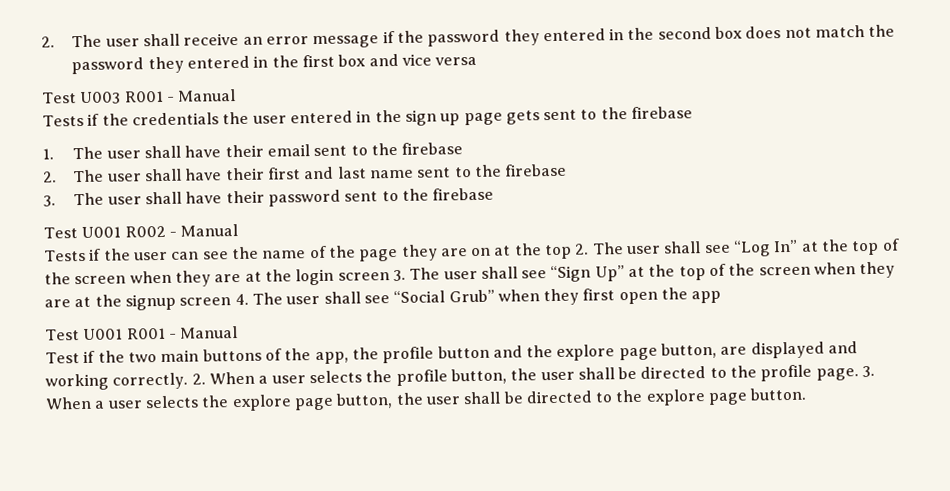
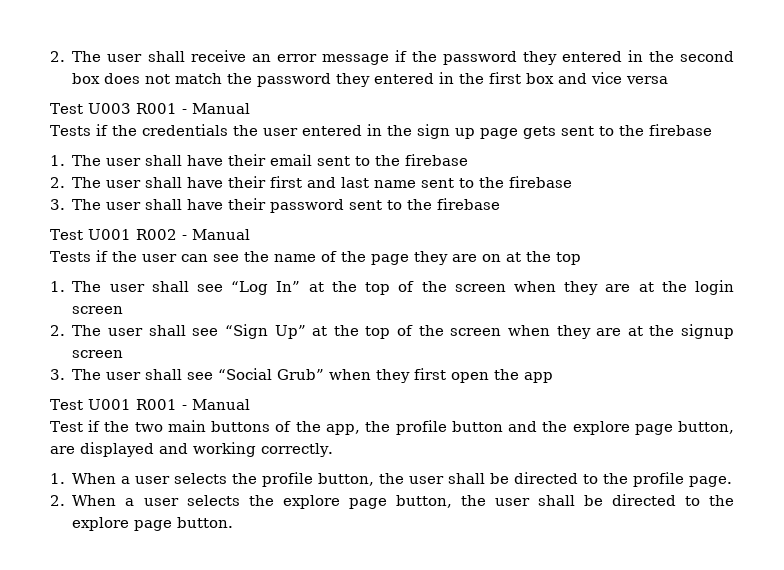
[574,243,590,255] 2. -> [50,281,65,292] // 1.
[392,269,406,282] 3. -> [50,325,65,336] // 2.
[234,293,249,306] 4. -> [50,369,65,380] // 3.
[191,373,206,385] 2. -> [50,473,65,484] // 1.
[862,365,876,378] 3. -> [50,495,65,506] // 2.

